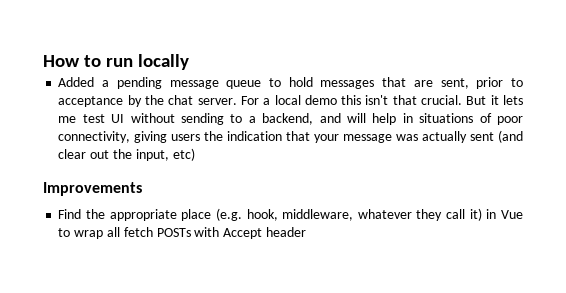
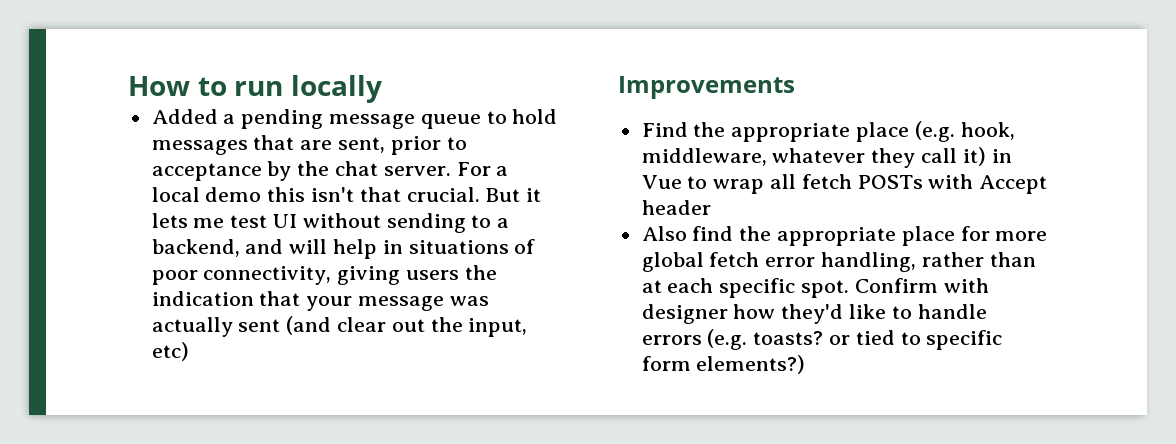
(306, 232) none -> [641,226,1048,246] [641,252,1036,272] [641,278,989,298] [641,304,987,324] [641,329,1003,350] [641,355,806,374] // Also find the appropriate place for more global fetch error handling, rather than at each specific spot. Confirm with designer how they'd like to handle errors (e.g. toasts? or tied to specific form elements?)

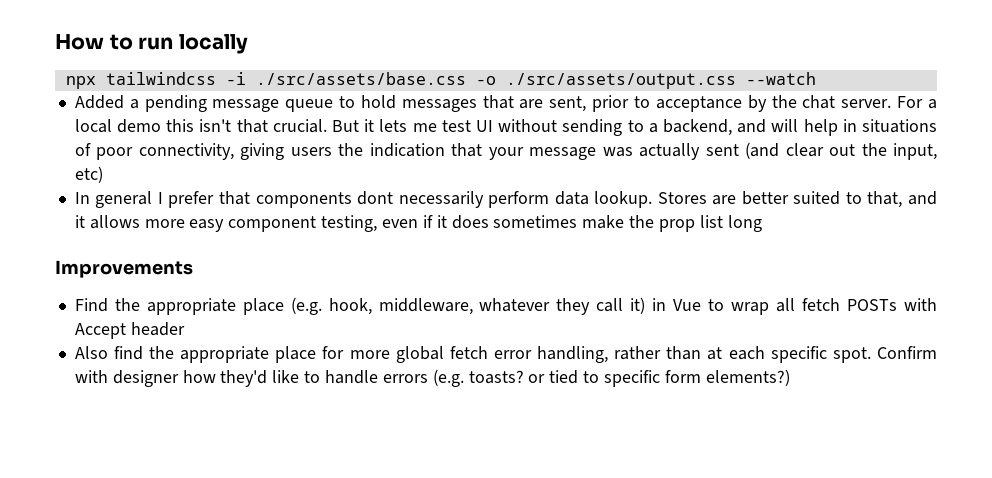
(382, 89) none -> [65,72,816,89] // npx tailwindcss -i ./src/assets/base.css -o ./src/assets/output.css --watch
(189, 351) none -> [74,191,937,208] [74,215,762,232] // In general I prefer that components dont necessarily perform data lookup. Stores are better suited to that, and it allows more easy component testing, even if it does sometimes make the prop list long

